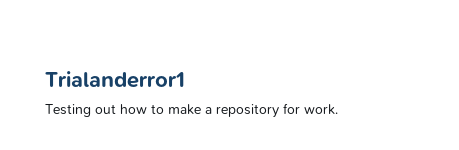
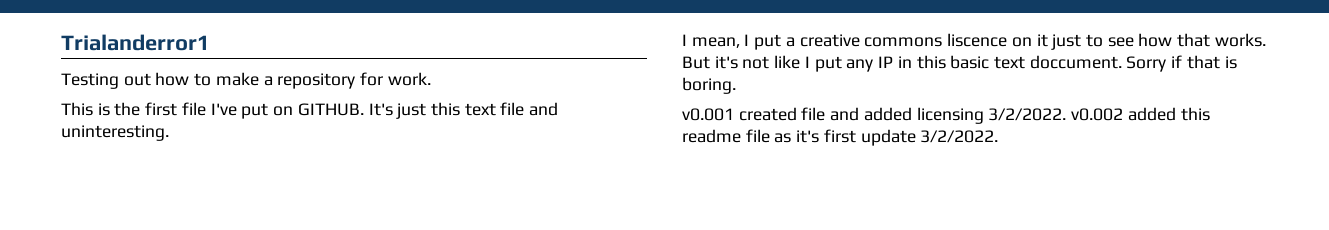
(338, 109) none -> [61,102,559,119] [61,125,169,141] [682,33,1266,50] [682,55,1237,72] [682,77,736,94] [682,107,1210,124] [682,129,999,146] // This is the first file I've put on GITHUB. It's just this text file and uninteresting. // I mean, I put a creative commons liscence on it just to see how that works. But it's not like I put any IP in this basic text doccument. Sorry if that is boring. // v0.001 created file and added licensing 3/2/2022. v0.002 added this readme file as it's first update 3/2/2022.

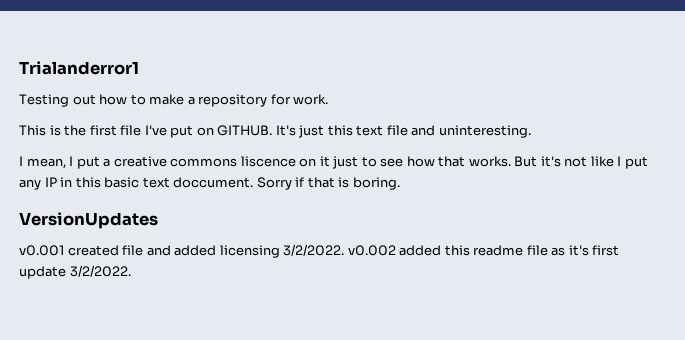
(736, 85) none -> [19,212,158,229] // VersionUpdates

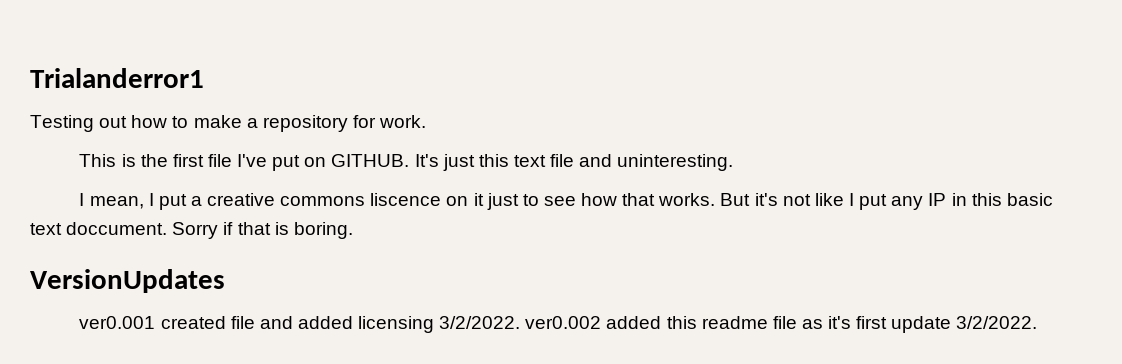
[19,245,64,256] v0.001 -> [79,316,156,329] ver0.001
[347,245,396,256] v0.002 -> [525,316,602,329] ver0.002

